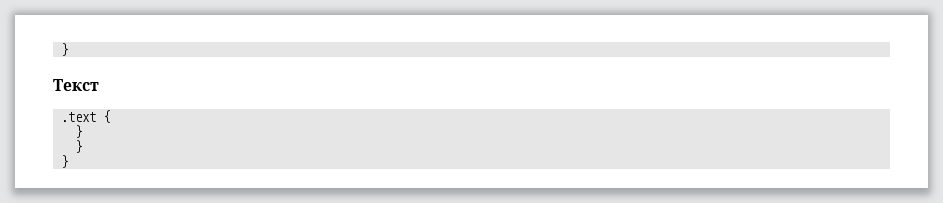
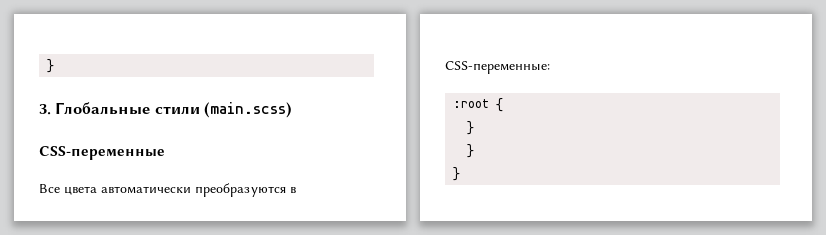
[61,43,69,56] [53,79,99,91] [61,112,97,122] } // Текст // .text -> [47,59,55,73] [39,102,293,118] [39,146,165,160] [39,183,296,197] [445,61,550,74] [453,99,490,108] } // 3. Глобальные стили (main.scss) // CSS-переменные // Все цвета автоматически преобразуются в CSS-переменные: // :root

